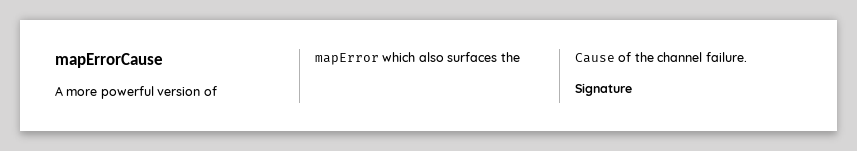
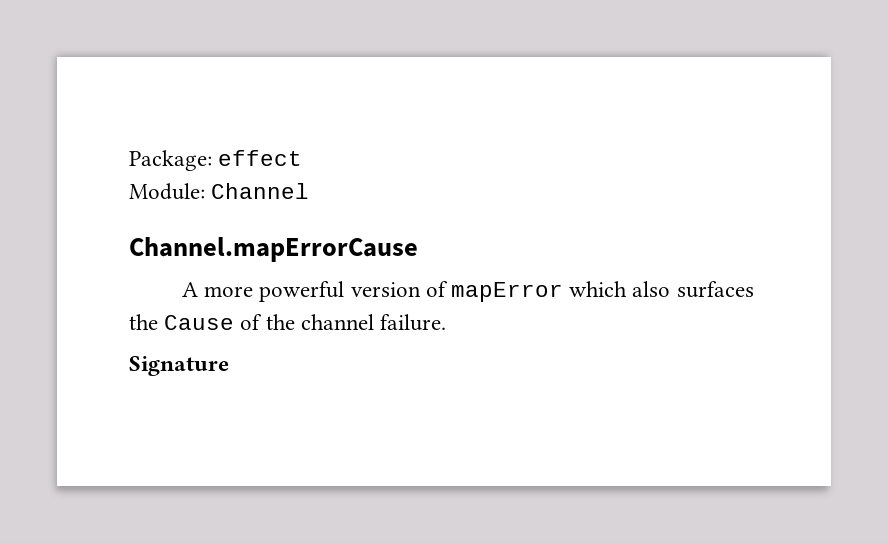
[55,53,163,68] mapErrorCause -> [129,150,303,171] [129,183,310,200] [129,237,418,262] Package: effect // Module: Channel // Channel.mapErrorCause

